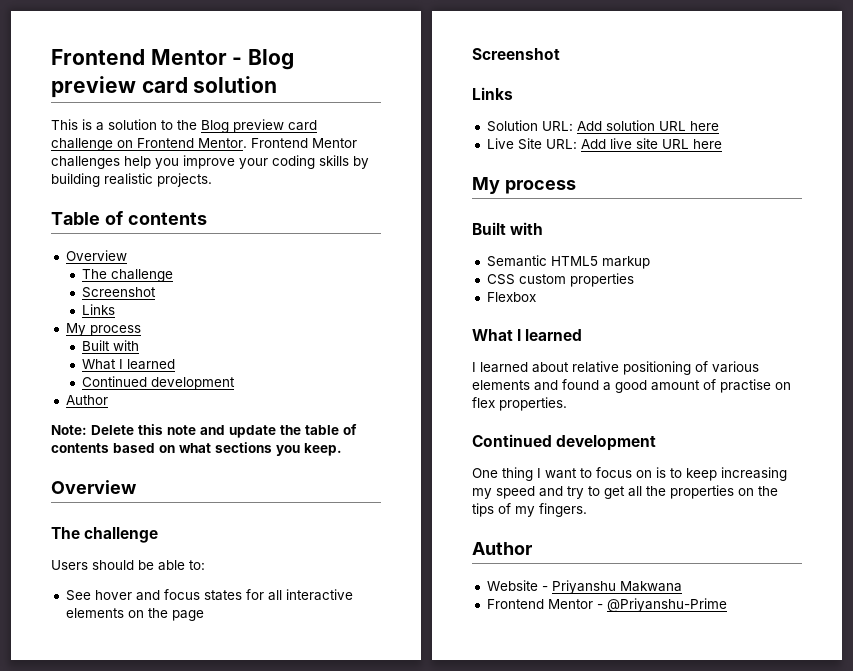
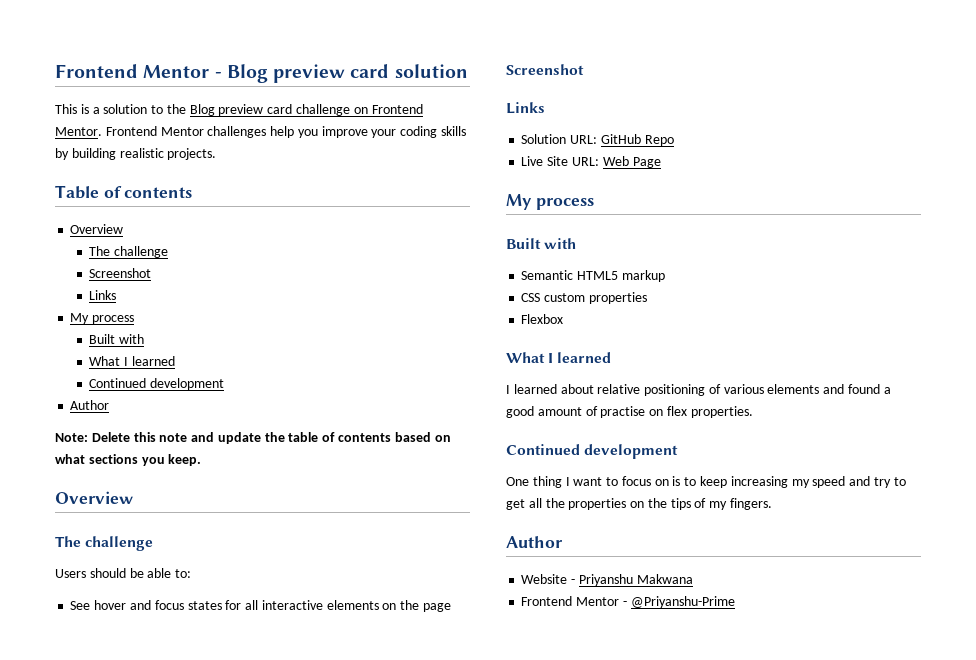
[576,120,719,131] Add solution URL here -> [600,134,674,146] GitHub Repo
[580,138,722,149] Add live site URL here -> [602,156,661,168] Web Page

